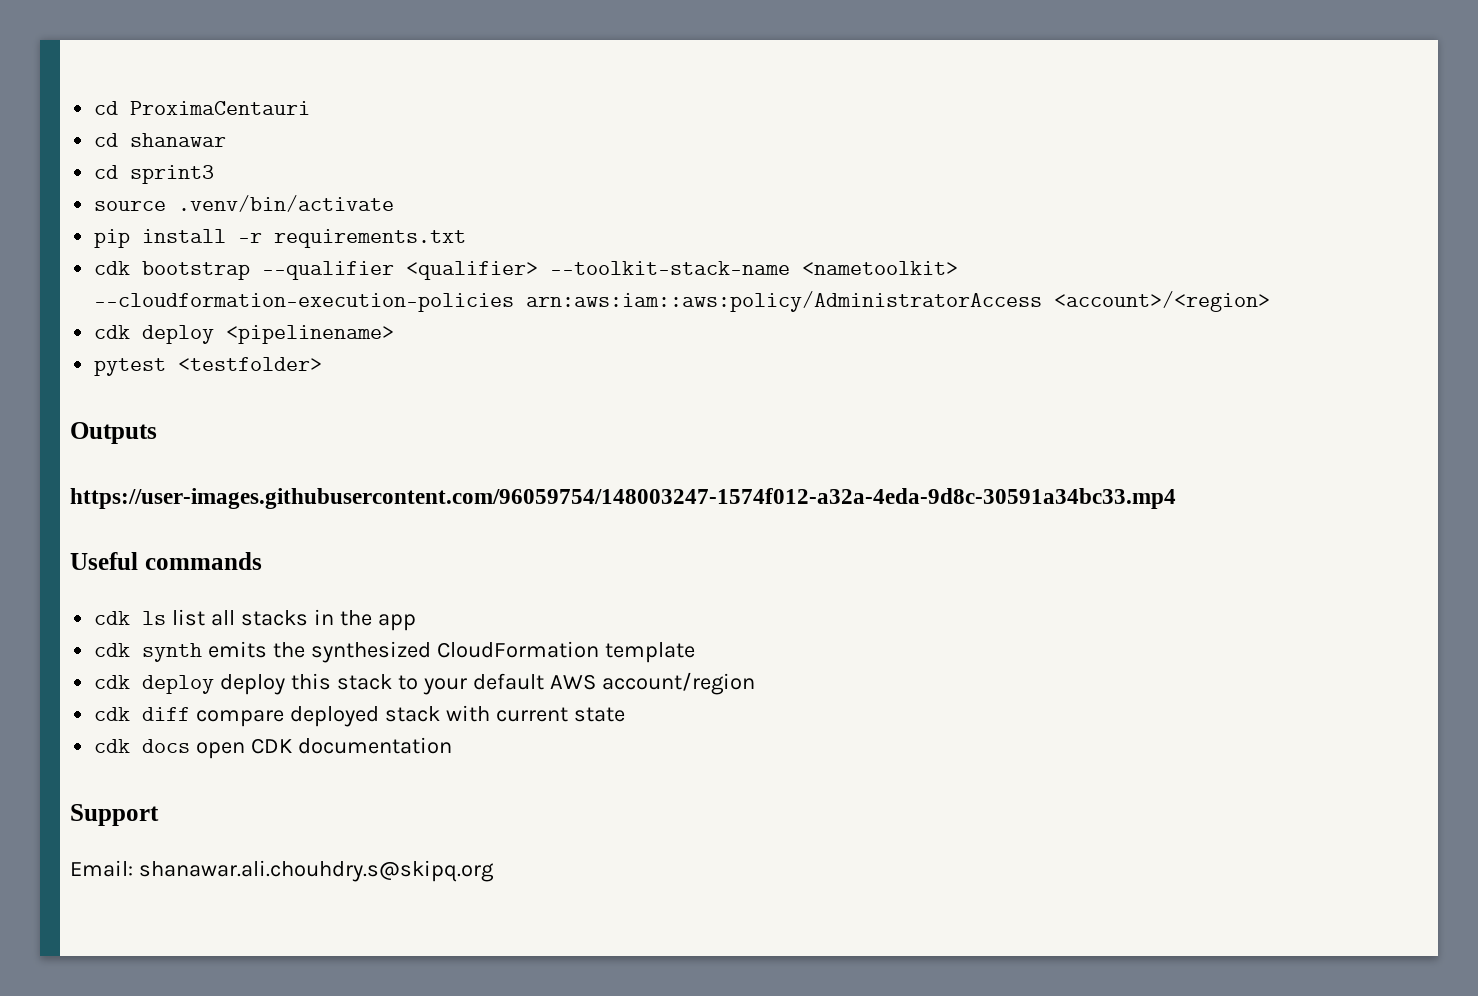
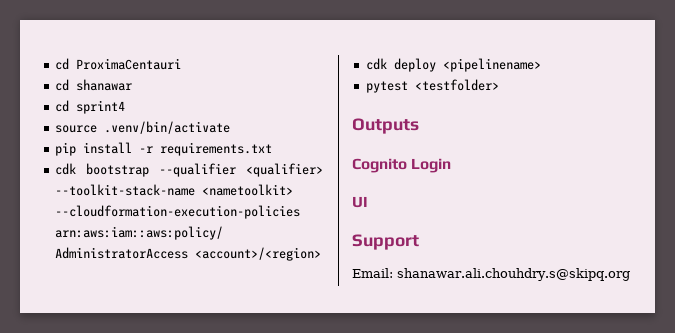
[130,165,215,184] sprint3 -> [75,100,125,114] sprint4
[70,488,1176,509] [70,552,262,570] [94,609,416,631] [94,641,695,663] [94,672,755,695] [94,705,625,727] [94,737,453,759] https://user-images.githubusercontent.com/96059754/148003247-1574f012-a32a-4eda-9d8c-30591a34bc33.mp4 // Useful commands // cdk ls list all stacks in the app // cdk synth emits the synthesized CloudFormation template // cdk deploy deploy this stack to your default AWS account/region // cdk diff compare deployed stack with current state // cdk docs open CDK documentation -> [352,158,452,173] [352,196,368,208] Cognito Login // UI

